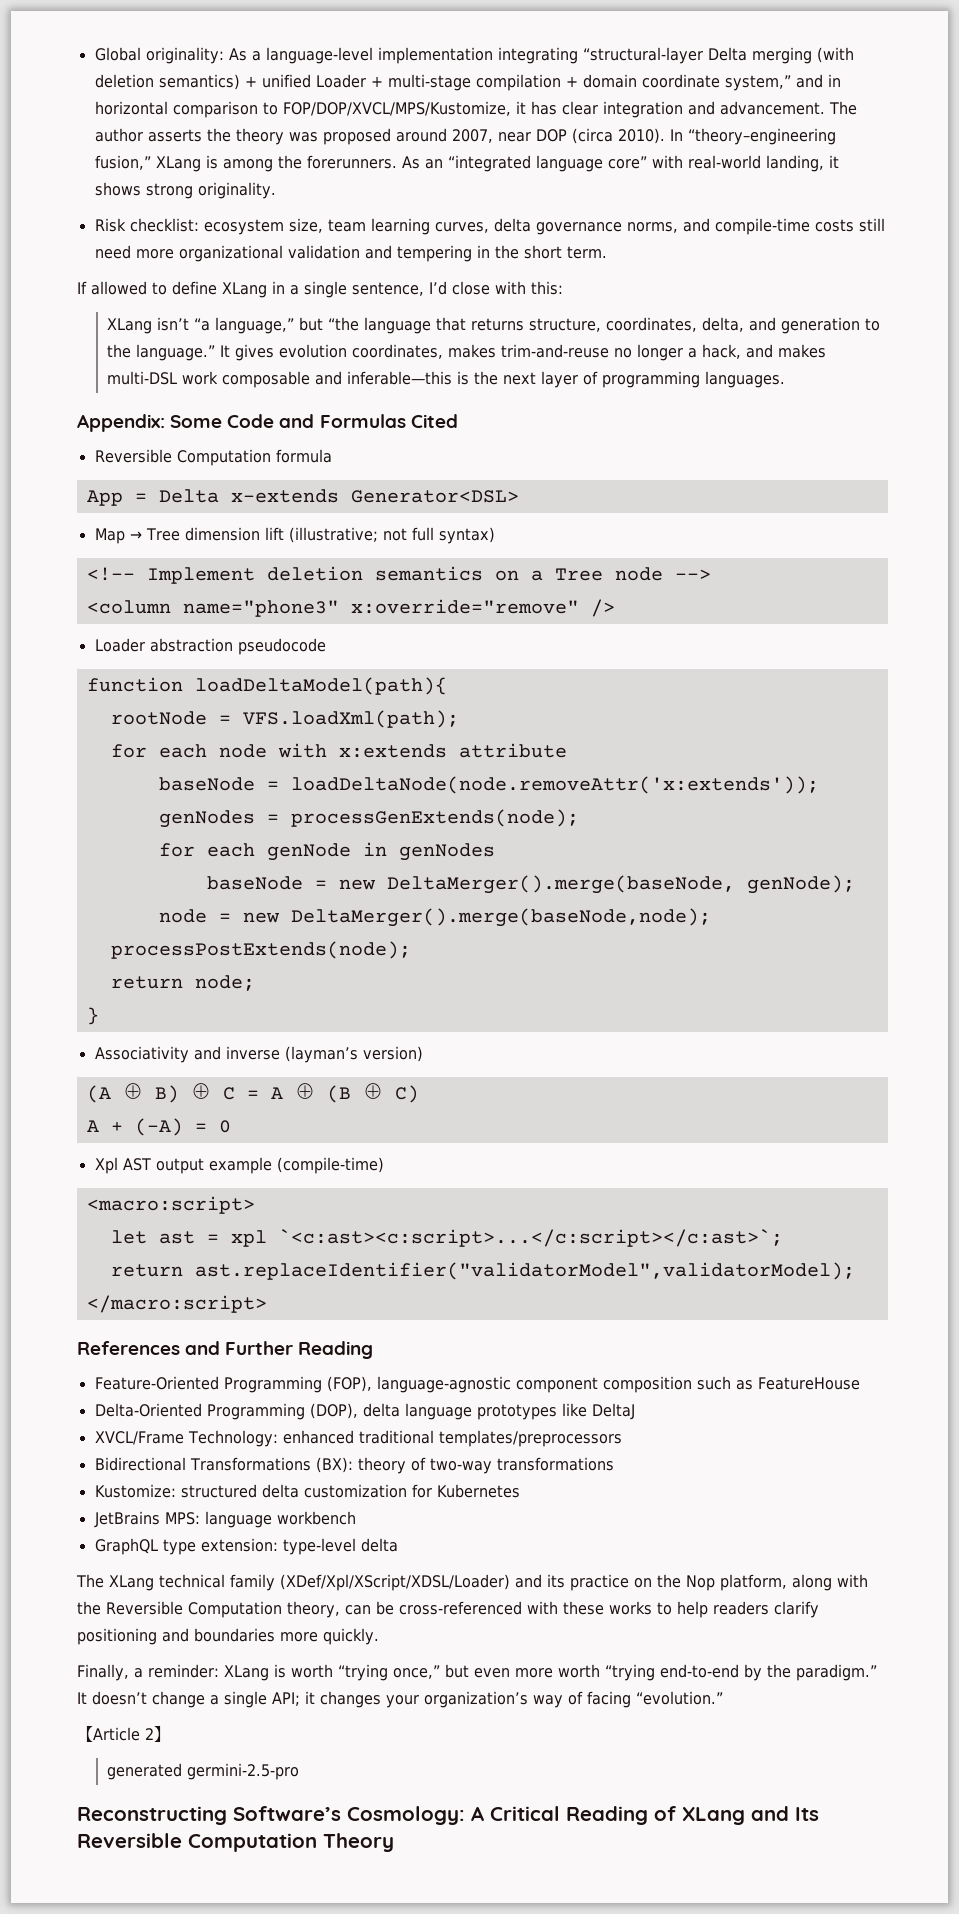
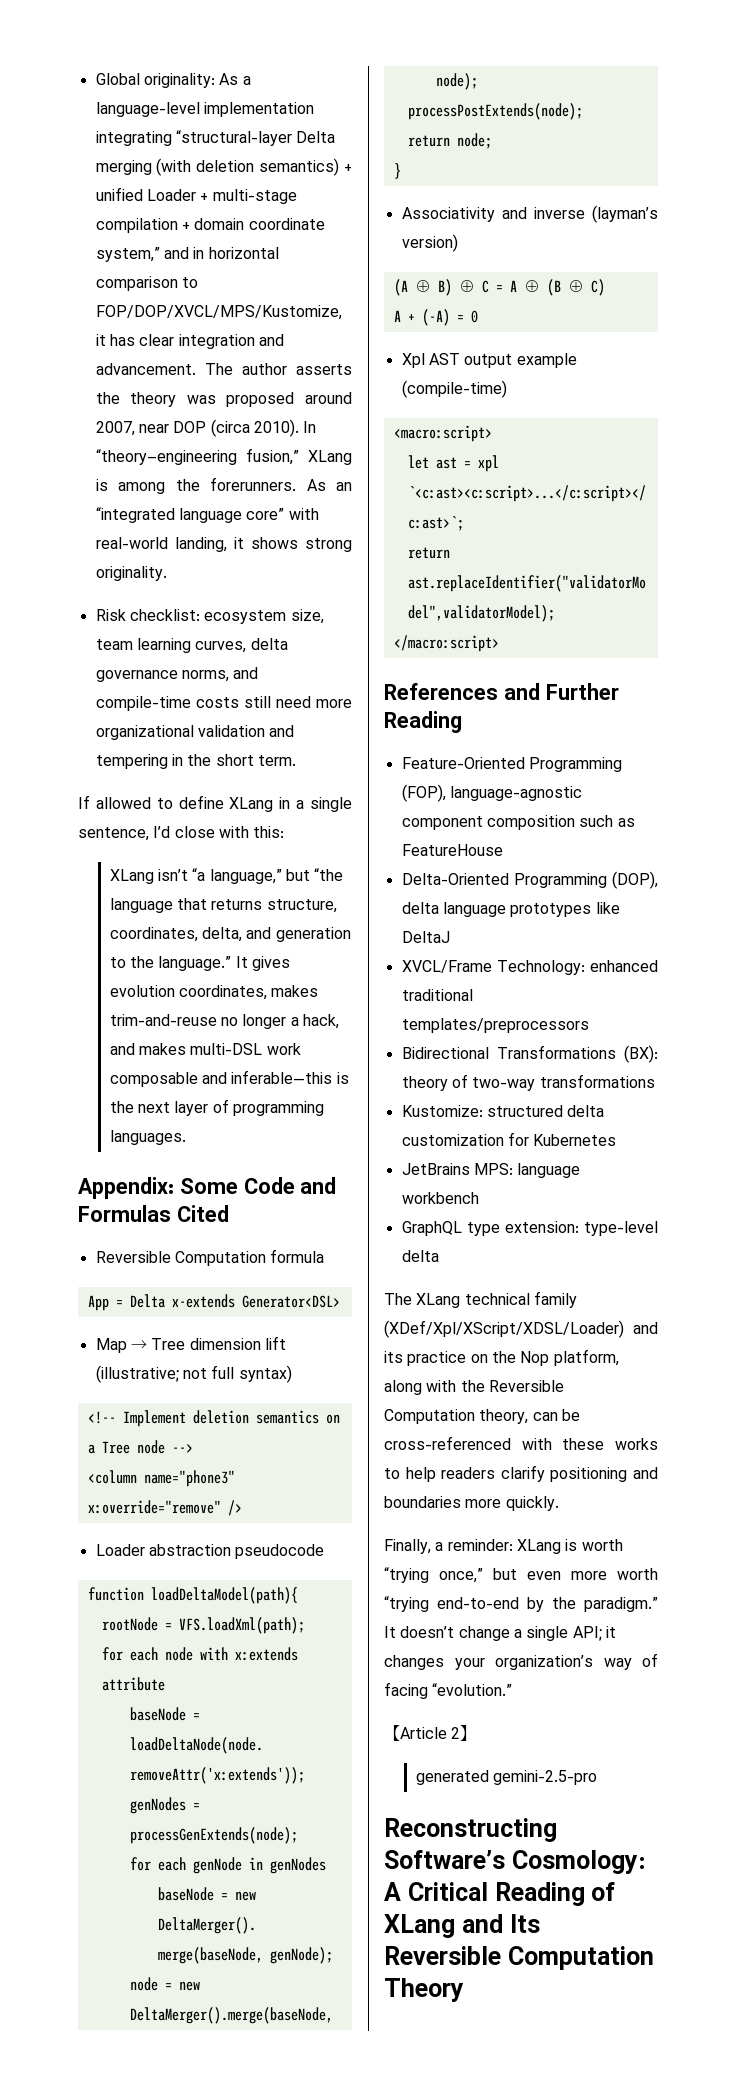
[186,1763,299,1780] germini-2.5-pro -> [492,1770,597,1785] gemini-2.5-pro

